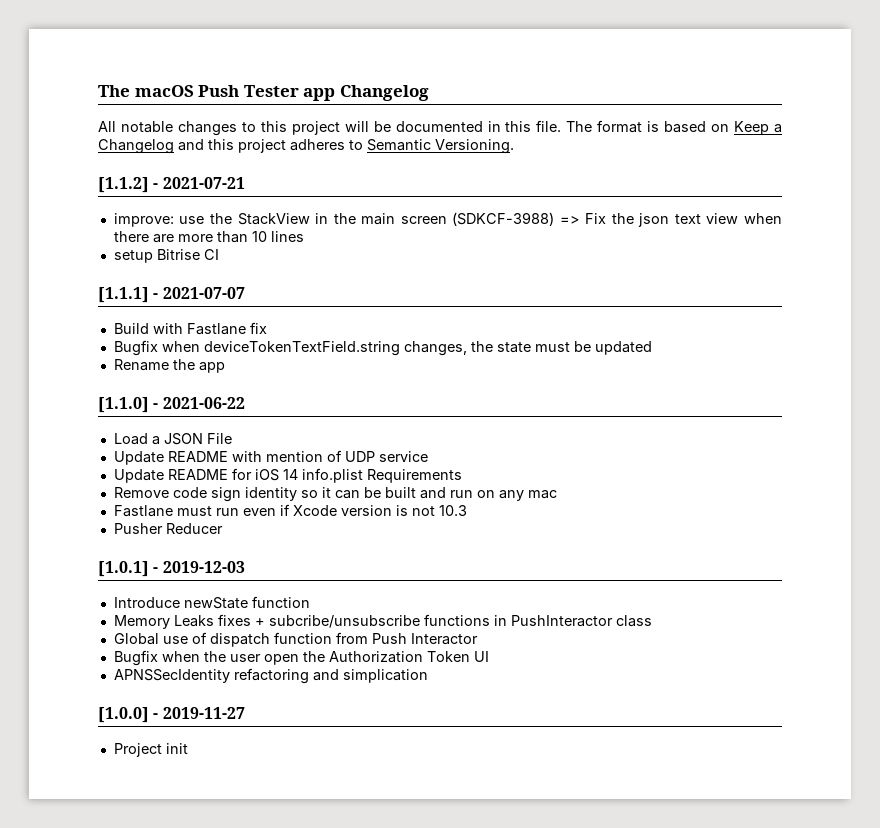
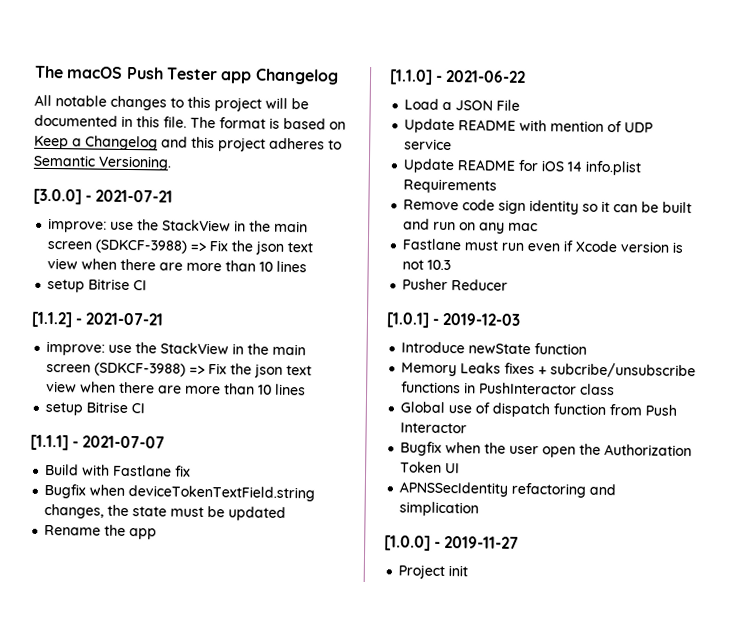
(514, 146) none -> [33,188,174,205] [48,217,309,233] [47,239,314,255] [47,257,308,273] [47,278,148,293] // [3.0.0] - 2021-07-21 // improve: use the StackView in the main screen (SDKCF-3988) => Fix the json text view when there are more than 10 lines // setup Bitrise CI

